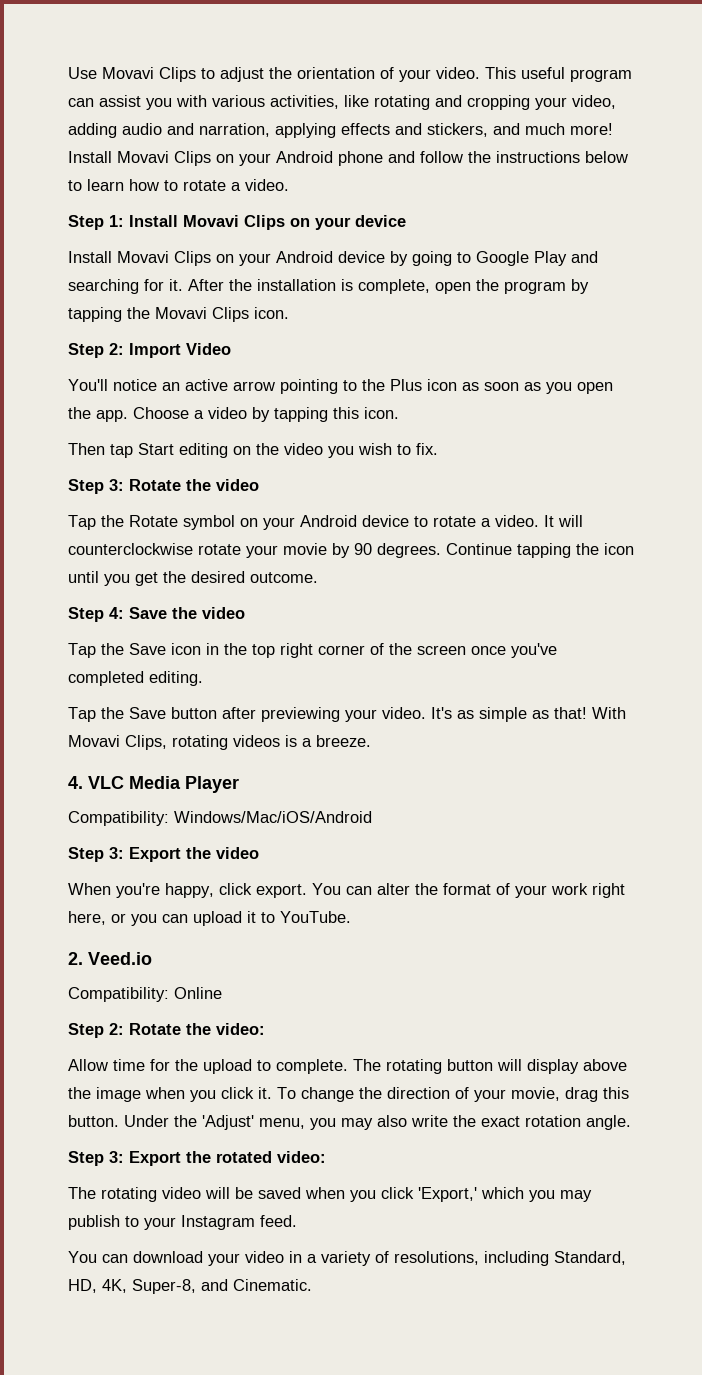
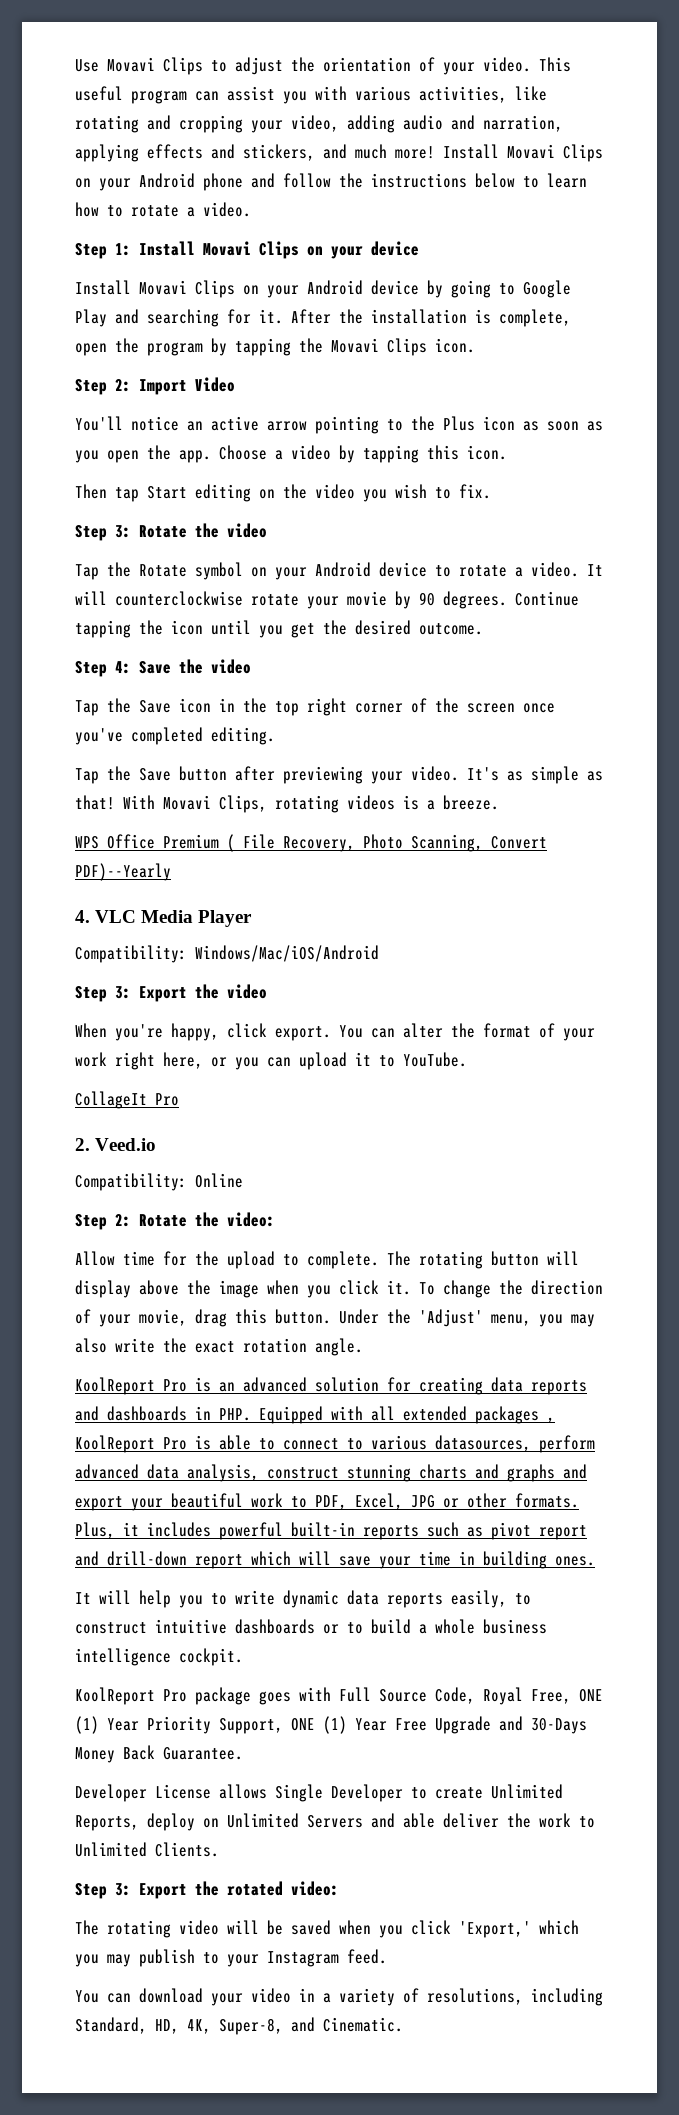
(371, 741) none -> [75,834,547,852] [75,863,171,881] // WPS Office Premium ( File Recovery, Photo Scanning, Convert PDF)--Yearly
(351, 917) none -> [75,1091,179,1109] // CollageIt Pro
(631, 1122) none -> [75,1377,587,1395] [75,1406,555,1424] [75,1435,595,1453] [75,1464,587,1482] [75,1493,579,1511] [75,1522,587,1540] [75,1551,595,1569] [75,1590,531,1608] [75,1619,547,1634] [75,1648,243,1666] [75,1687,603,1705] [75,1716,587,1734] [75,1745,243,1763] [75,1784,563,1802] [75,1813,595,1831] [75,1842,219,1857] // KoolReport Pro is an advanced solution for creating data reports and dashboards in PHP. Equipped with all extended packages , KoolReport Pro is able to connect to various datasources, perform advanced data analysis, construct stunning charts and graphs and export your beautiful work to PDF, Excel, JPG or other formats. Plus, it includes powerful built-in reports such as pivot report and drill-down report which will save your time in building ones. // It will help you to write dynamic data reports easily, to construct intuitive dashboards or to build a whole business intelligence cockpit. // KoolReport Pro package goes with Full Source Code, Royal Free, ONE (1) Year Priority Support, ONE (1) Year Free Upgrade and 30-Days Money Back Guarantee. // Developer License allows Single Developer to create Unlimited Reports, deploy on Unlimited Servers and able deliver the work to Unlimited Clients.

